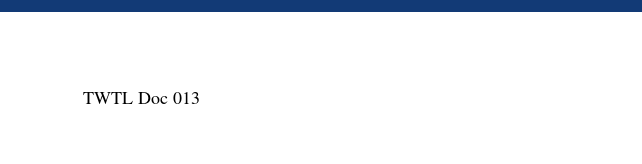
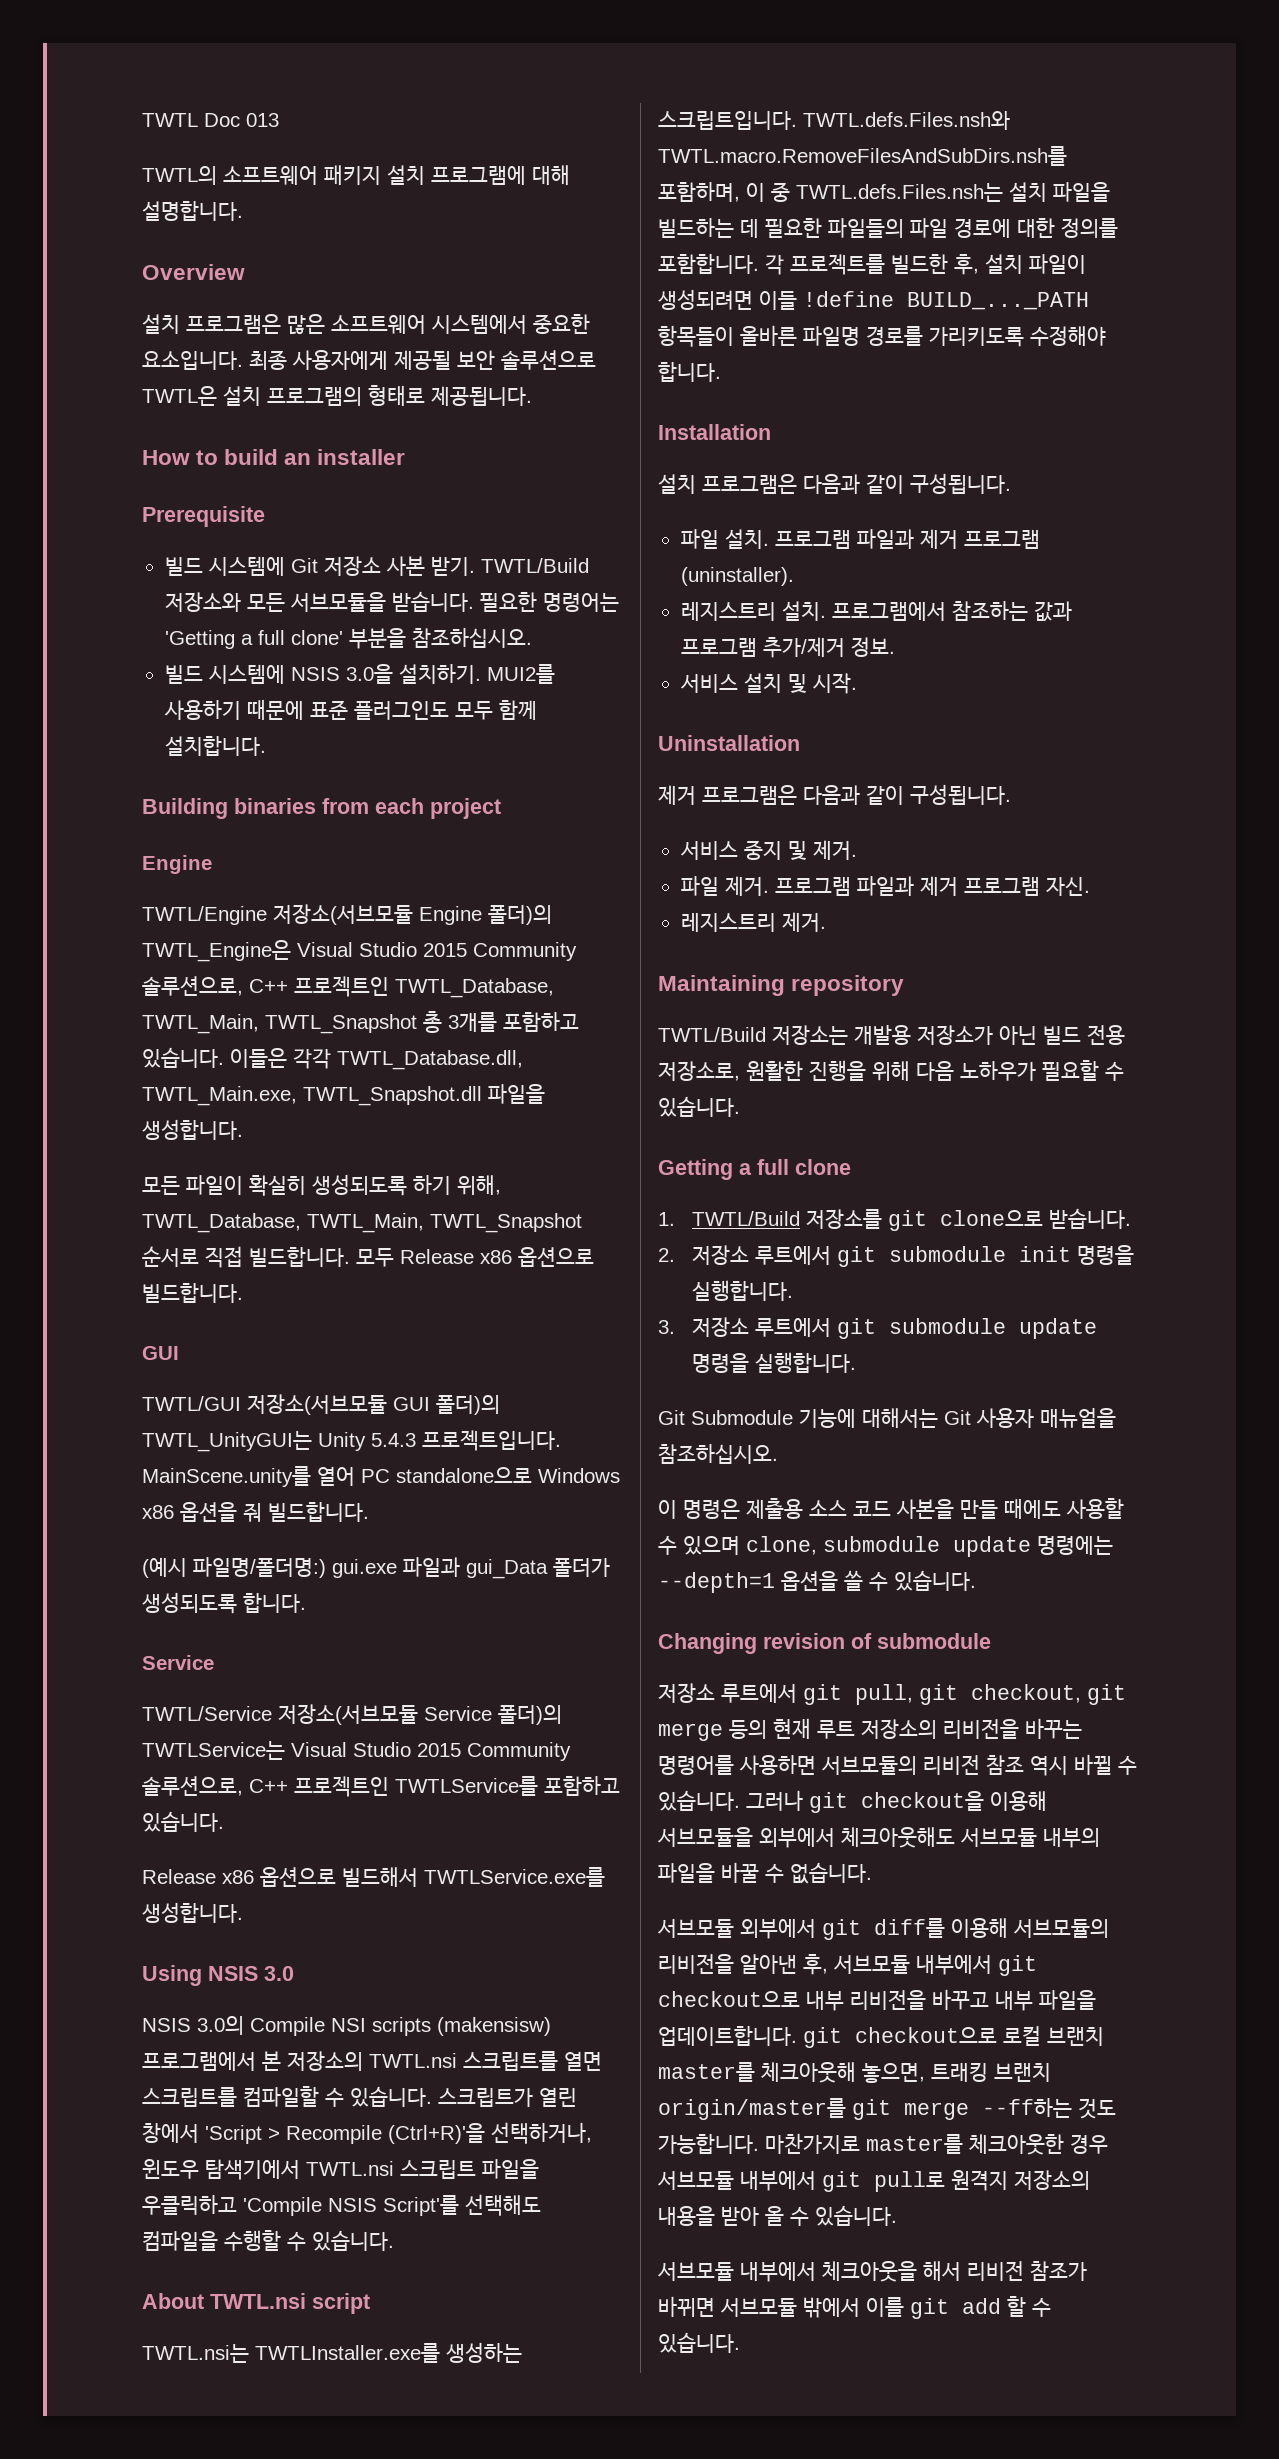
(200, 98) none -> [142,165,570,185] [142,200,243,221] [142,264,245,280] [142,314,590,335] [142,350,596,370] [142,385,532,406] [142,449,406,465] [142,506,265,527] [164,556,589,576] [164,591,619,612] [164,628,532,649] [164,664,555,684] [163,699,537,720] [164,735,266,756] [142,798,501,819] [142,855,212,874] [142,904,552,925] [142,940,577,962] [142,976,554,998] [142,1011,579,1034] [142,1047,523,1070] [142,1084,545,1106] [142,1119,243,1140] [142,1174,501,1196] [142,1213,582,1233] [142,1246,594,1268] [142,1282,243,1303] [142,1346,179,1360] [142,1394,500,1415] [142,1430,561,1452] [142,1466,620,1487] [142,1501,369,1522] [142,1557,610,1579] [142,1592,306,1614] [142,1655,214,1670] [142,1704,562,1725] [142,1741,571,1761] [142,1776,620,1797] [142,1811,224,1832] [142,1867,605,1887] [142,1902,243,1923] [142,1965,294,1986] [142,2016,551,2036] [142,2051,602,2071] [142,2086,577,2107] [142,2122,592,2144] [142,2159,539,2180] [142,2194,541,2216] [142,2230,394,2251] [142,2293,370,2314] [142,2342,522,2363] [658,111,1010,130] [658,146,1067,166] [658,182,1110,202] [658,218,1118,238] [658,253,1086,275] [658,289,1089,310] [658,325,1106,347] [658,361,721,382] [658,424,771,440] [658,473,1011,494] [680,529,1040,549] [680,567,794,586] [680,601,1072,622] [680,637,895,658] [679,673,857,694] [658,735,800,751] [658,784,1011,805] [679,840,857,860] [680,876,1090,896] [680,912,826,932] [658,975,905,996] [658,1025,1125,1045] [658,1060,1124,1081] [658,1096,740,1117] [658,1159,851,1180] [658,1208,1132,1231] [658,1245,1135,1267] [692,1280,794,1301] [658,1317,1098,1339] [692,1352,857,1373] [658,1408,1116,1428] [658,1444,778,1464] [658,1498,1124,1519] [658,1536,1113,1557] [658,1570,976,1593] [658,1633,991,1654] [658,1683,1126,1705] [658,1718,1082,1741] [658,1754,1137,1776] [658,1790,1047,1813] [657,1827,1100,1848] [658,1862,872,1884] [657,1918,1109,1940] [658,1954,1037,1976] [658,1989,1096,2011] [658,2025,1104,2048] [658,2062,1051,2083] [658,2098,1116,2120] [658,2133,1108,2155] [657,2170,1090,2192] [658,2205,897,2226] [657,2261,1087,2282] [658,2296,1051,2319] [658,2332,740,2353] // TWTL의 소프트웨어 패키지 설치 프로그램에 대해 설명합니다. // Overview // 설치 프로그램은 많은 소프트웨어 시스템에서 중요한 요소입니다. 최종 사용자에게 제공될 보안 솔루션으로 TWTL은 설치 프로그램의 형태로 제공됩니다. // How to build an installer // Prerequisite // 빌드 시스템에 Git 저장소 사본 받기. TWTL/Build 저장소와 모든 서브모듈을 받습니다. 필요한 명령어는 'Getting a full clone' 부분을 참조하십시오. // 빌드 시스템에 NSIS 3.0을 설치하기. MUI2를 사용하기 때문에 표준 플러그인도 모두 함께 설치합니다. // Building binaries from each project // Engine // TWTL/Engine 저장소(서브모듈 Engine 폴더)의 TWTL_Engine은 Visual Studio 2015 Community 솔루션으로, C++ 프로젝트인 TWTL_Database, TWTL_Main, TWTL_Snapshot 총 3개를 포함하고 있습니다. 이들은 각각 TWTL_Database.dll, TWTL_Main.exe, TWTL_Snapshot.dll 파일을 생성합니다. // 모든 파일이 확실히 생성되도록 하기 위해, TWTL_Database, TWTL_Main, TWTL_Snapshot 순서로 직접 빌드합니다. 모두 Release x86 옵션으로 빌드합니다. // GUI // TWTL/GUI 저장소(서브모듈 GUI 폴더)의 TWTL_UnityGUI는 Unity 5.4.3 프로젝트입니다. MainScene.unity를 열어 PC standalone으로 Windows x86 옵션을 줘 빌드합니다. // (예시 파일명/폴더명:) gui.exe 파일과 gui_Data 폴더가 생성되도록 합니다. // Service // TWTL/Service 저장소(서브모듈 Service 폴더)의 TWTLService는 Visual Studio 2015 Community 솔루션으로, C++ 프로젝트인 TWTLService를 포함하고 있습니다. // Release x86 옵션으로 빌드해서 TWTLService.exe를 생성합니다. // Using NSIS 3.0 // NSIS 3.0의 Compile NSI scripts (makensisw) 프로그램에서 본 저장소의 TWTL.nsi 스크립트를 열면 스크립트를 컴파일할 수 있습니다. 스크립트가 열린 창에서 'Script > Recompile (Ctrl+R)'을 선택하거나, 윈도우 탐색기에서 TWTL.nsi 스크립트 파일을 우클릭하고 'Compile NSIS Script'를 선택해도 컴파일을 수행할 수 있습니다. // About TWTL.nsi script // TWTL.nsi는 TWTLInstaller.exe를 생성하는 스크립트입니다. TWTL.defs.Files.nsh와 TWTL.macro.RemoveFilesAndSubDirs.nsh를 포함하며, 이 중 TWTL.defs.Files.nsh는 설치 파일을 빌드하는 데 필요한 파일들의 파일 경로에 대한 정의를 포함합니다. 각 프로젝트를 빌드한 후, 설치 파일이 생성되려면 이들 !define BUILD_..._PATH 항목들이 올바른 파일명 경로를 가리키도록 수정해야 합니다. // Installation // 설치 프로그램은 다음과 같이 구성됩니다. // 파일 설치. 프로그램 파일과 제거 프로그램 (uninstaller). // 레지스트리 설치. 프로그램에서 참조하는 값과 프로그램 추가/제거 정보. // 서비스 설치 및 시작. // Uninstallation // 제거 프로그램은 다음과 같이 구성됩니다. // 서비스 중지 및 제거. // 파일 제거. 프로그램 파일과 제거 프로그램 자신. // 레지스트리 제거. // Maintaining repository // TWTL/Build 저장소는 개발용 저장소가 아닌 빌드 전용 저장소로, 원활한 진행을 위해 다음 노하우가 필요할 수 있습니다. // Getting a full clone // 1. TWTL/Build 저장소를 git clone으로 받습니다. // 2. 저장소 루트에서 git submodule init 명령을 실행합니다. // 3. 저장소 루트에서 git submodule update 명령을 실행합니다. // Git Submodule 기능에 대해서는 Git 사용자 매뉴얼을 참조하십시오. // 이 명령은 제출용 소스 코드 사본을 만들 때에도 사용할 수 있으며 clone, submodule update 명령에는 --depth=1 옵션을 쓸 수 있습니다. // Changing revision of submodule // 저장소 루트에서 git pull, git checkout, git merge 등의 현재 루트 저장소의 리비전을 바꾸는 명령어를 사용하면 서브모듈의 리비전 참조 역시 바뀔 수 있습니다. 그러나 git checkout을 이용해 서브모듈을 외부에서 체크아웃해도 서브모듈 내부의 파일을 바꿀 수 없습니다. // 서브모듈 외부에서 git diff를 이용해 서브모듈의 리비전을 알아낸 후, 서브모듈 내부에서 git checkout으로 내부 리비전을 바꾸고 내부 파일을 업데이트합니다. git checkout으로 로컬 브랜치 master를 체크아웃해 놓으면, 트래킹 브랜치 origin/master를 git merge --ff하는 것도 가능합니다. 마찬가지로 master를 체크아웃한 경우 서브모듈 내부에서 git pull로 원격지 저장소의 내용을 받아 올 수 있습니다. // 서브모듈 내부에서 체크아웃을 해서 리비전 참조가 바뀌면 서브모듈 밖에서 이를 git add 할 수 있습니다.

